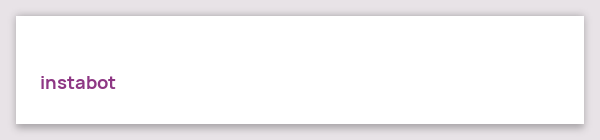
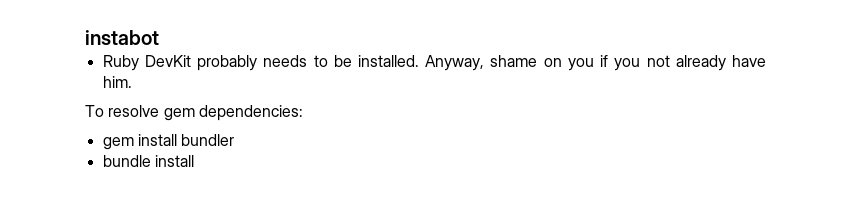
(116, 82) none -> [102,55,767,71] [102,76,132,88] [85,105,303,121] [102,134,235,150] [102,155,194,167] // Ruby DevKit probably needs to be installed. Anyway, shame on you if you not already have him. // To resolve gem dependencies: // gem install bundler // bundle install

